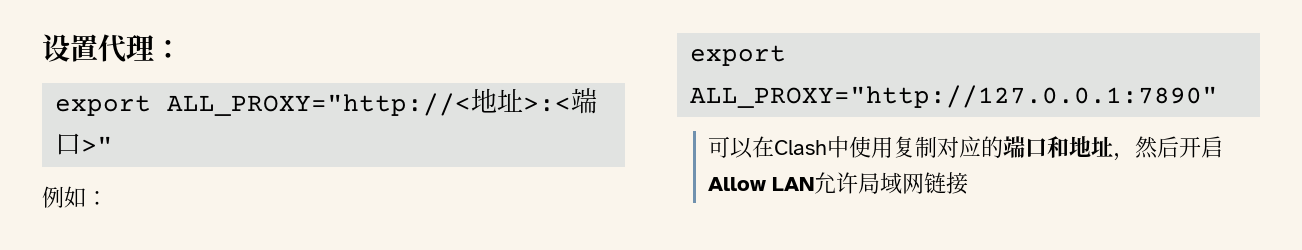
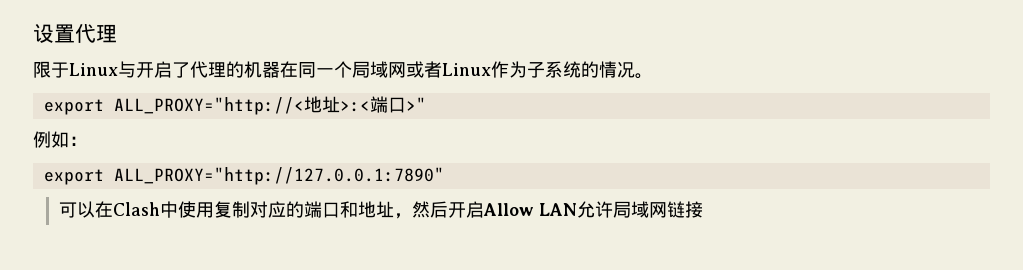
[154,40,182,59] ： -> [33,61,653,79] // 限于Linux与开启了代理的机器在同一个局域网或者Linux作为子系统的情况。

